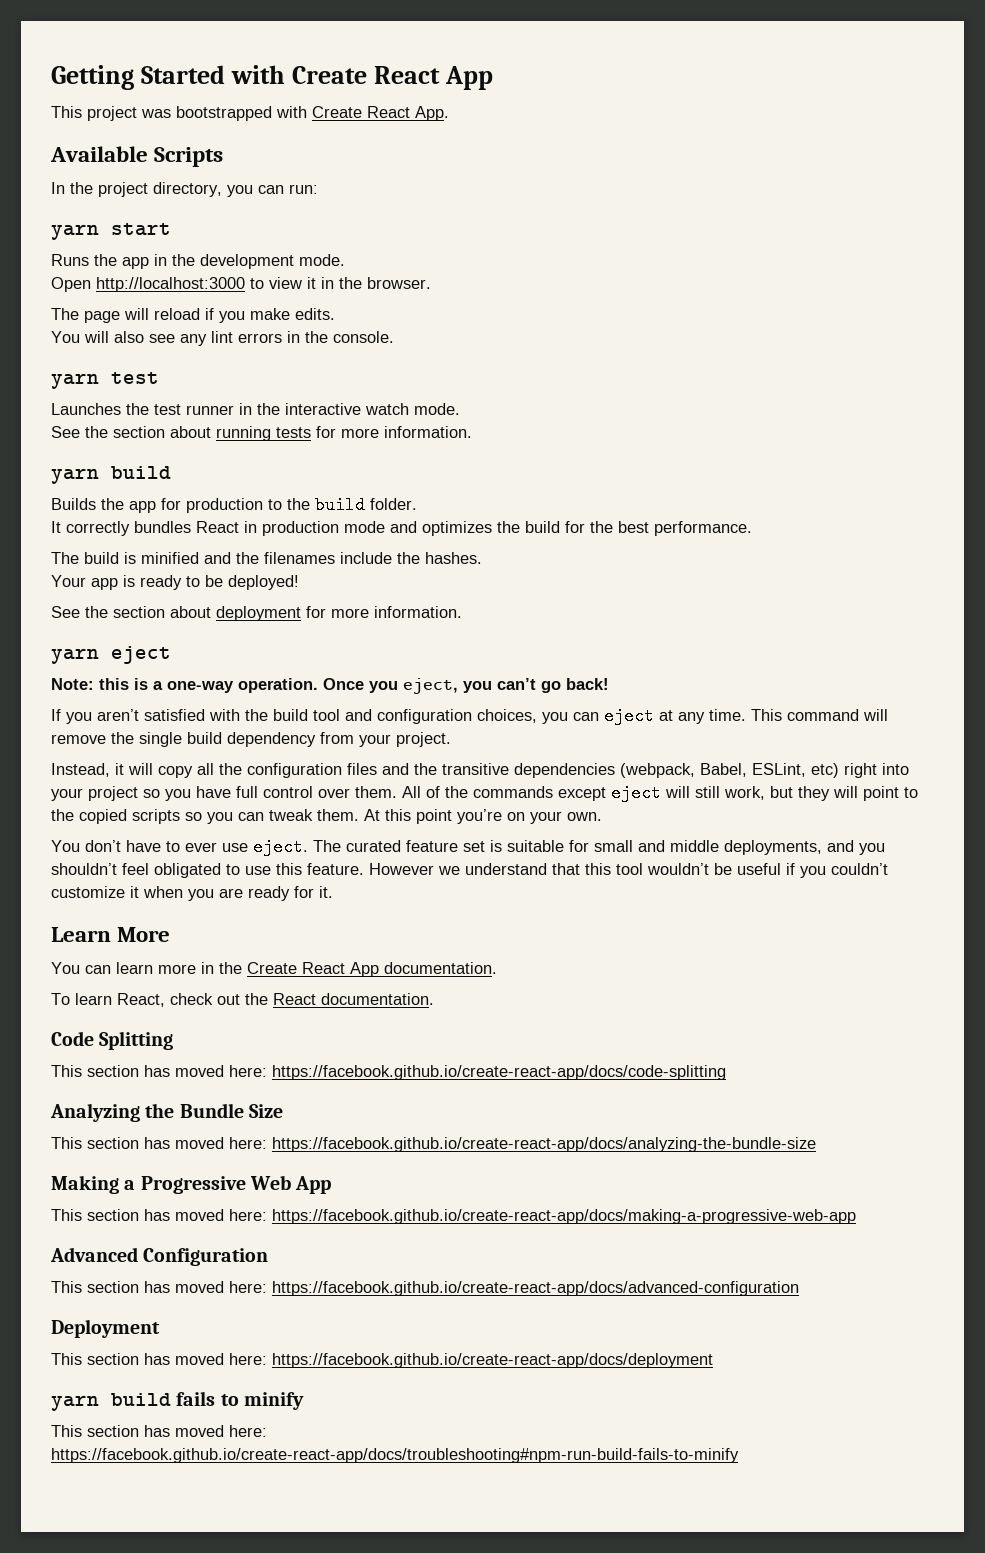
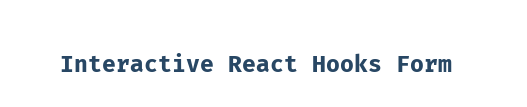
[51,65,494,90] [51,106,449,121] [50,146,224,167] [51,182,318,197] [51,223,171,240] [51,254,345,269] [51,277,431,292] [51,308,335,323] [51,331,394,346] [51,372,159,389] [51,403,460,415] [51,426,472,441] [51,466,171,484] [51,496,417,514] [51,521,752,536] [51,552,482,564] [51,575,299,590] [51,606,462,621] [51,646,171,664] [51,678,609,694] [51,707,888,725] [51,732,451,747] [51,763,909,778] [51,784,918,802] [51,809,602,824] [51,838,885,856] [51,863,888,878] [51,886,333,901] [51,927,171,942] [51,962,497,977] [51,993,434,1007] [51,1031,174,1050] [51,1065,726,1080] [50,1103,283,1122] [51,1137,816,1152] [51,1175,332,1194] [51,1209,856,1224] [50,1247,269,1266] [51,1281,799,1296] [51,1319,160,1338] [51,1353,713,1368] [51,1391,304,1411] [51,1425,267,1437] [51,1448,739,1463] Getting Started with Create React App // This project was bootstrapped with Create React App. // Available Scripts // In the project directory, you can run: // yarn start // Runs the app in the development mode. // Open http://localhost:3000 to view it in the browser. // The page will reload if you make edits. // You will also see any lint errors in the console. // yarn test // Launches the test runner in the interactive watch mode. // See the section about running tests for more information. // yarn build // Builds the app for production to the build folder. // It correctly bundles React in production mode and optimizes the build for the best performance. // The build is minified and the filenames include the hashes. // Your app is ready to be deployed! // See the section about deployment for more information. // yarn eject // Note: this is a one-way operation. Once you eject, you can’t go back! // If you aren’t satisfied with the build tool and configuration choices, you can eject at any time. This command will remove the single build dependency from your project. // Instead, it will copy all the configuration files and the transitive dependencies (webpack, Babel, ESLint, etc) right into your project so you have full control over them. All of the commands except eject will still work, but they will point to the copied scripts so you can tweak them. At this point you’re on your own. // You don’t have to ever use eject. The curated feature set is suitable for small and middle deployments, and you shouldn’t feel obligated to use this feature. However we understand that this tool wouldn’t be useful if you couldn’t customize it when you are ready for it. // Learn More // You can learn more in the Create React App documentation. // To learn React, check out the React documentation. // Code Splitting // This section has moved here: https://facebook.github.io/create-react-app/docs/code-splitting // Analyzing the Bundle Size // This section has moved here: https://facebook.github.io/create-react-app/docs/analyzing-the-bundle-size // Making a Progressive Web App // This section has moved here: https://facebook.github.io/create-react-app/docs/making-a-progressive-web-app // Advanced Configuration // This section has moved here: https://facebook.github.io/create-react-app/docs/advanced-configuration // Deployment // This section has moved here: https://facebook.github.io/create-react-app/docs/deployment // yarn build fails to minify // This section has moved here: https://facebook.github.io/create-react-app/docs/troubleshooting#npm-run-build-fails-to-minify -> [60,53,452,72] Interactive React Hooks Form

